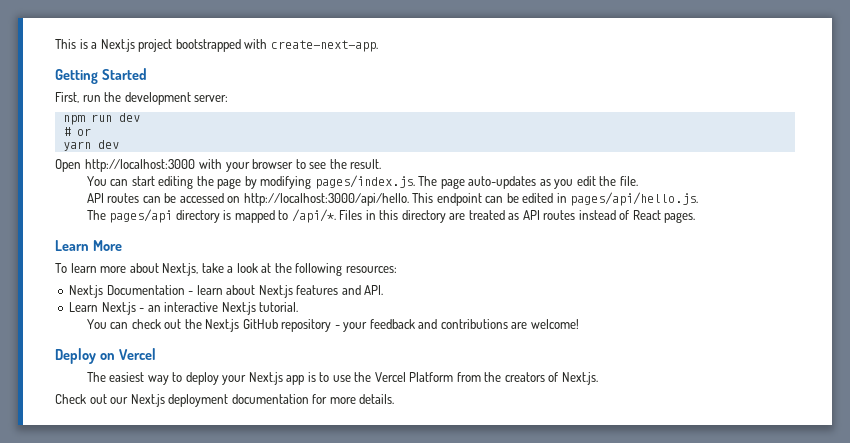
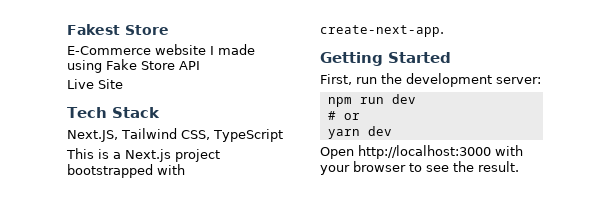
(55, 44) none -> [67,24,169,35] [67,44,255,55] [67,59,200,73] [67,79,123,89] [67,107,160,118] [67,128,283,142] Fakest Store // E-Commerce website I made using Fake Store API // Live Site // Tech Stack // Next.JS, Tailwind CSS, TypeScript //
[86,175,638,189] [86,192,699,206] [86,209,696,223] [55,240,122,251] [55,263,397,276] [69,285,384,298] [69,302,299,315] [86,319,579,332] [55,348,156,364] [86,372,598,385] [55,394,395,407] // You can start editing the page by modifying pages/index.js. The page auto-updates as you edit the file. // API routes can be accessed on http://localhost:3000/api/hello. This endpoint can be edited in pages/api/hello.js. // The pages/api directory is mapped to /api/*. Files in this directory are treated as API routes instead of React pages. // Learn More // To learn more about Next.js, take a look at the following resources: // Next.js Documentation - learn about Next.js features and API. // Learn Next.js - an interactive Next.js tutorial. // You can check out the Next.js GitHub repository - your feedback and contributions are welcome! // Deploy on Vercel // The easiest way to deploy your Next.js app is to use the Vercel Platform from the creators of Next.js. // Check out our Next.js deployment documentation for more details. -> (519, 166) none

